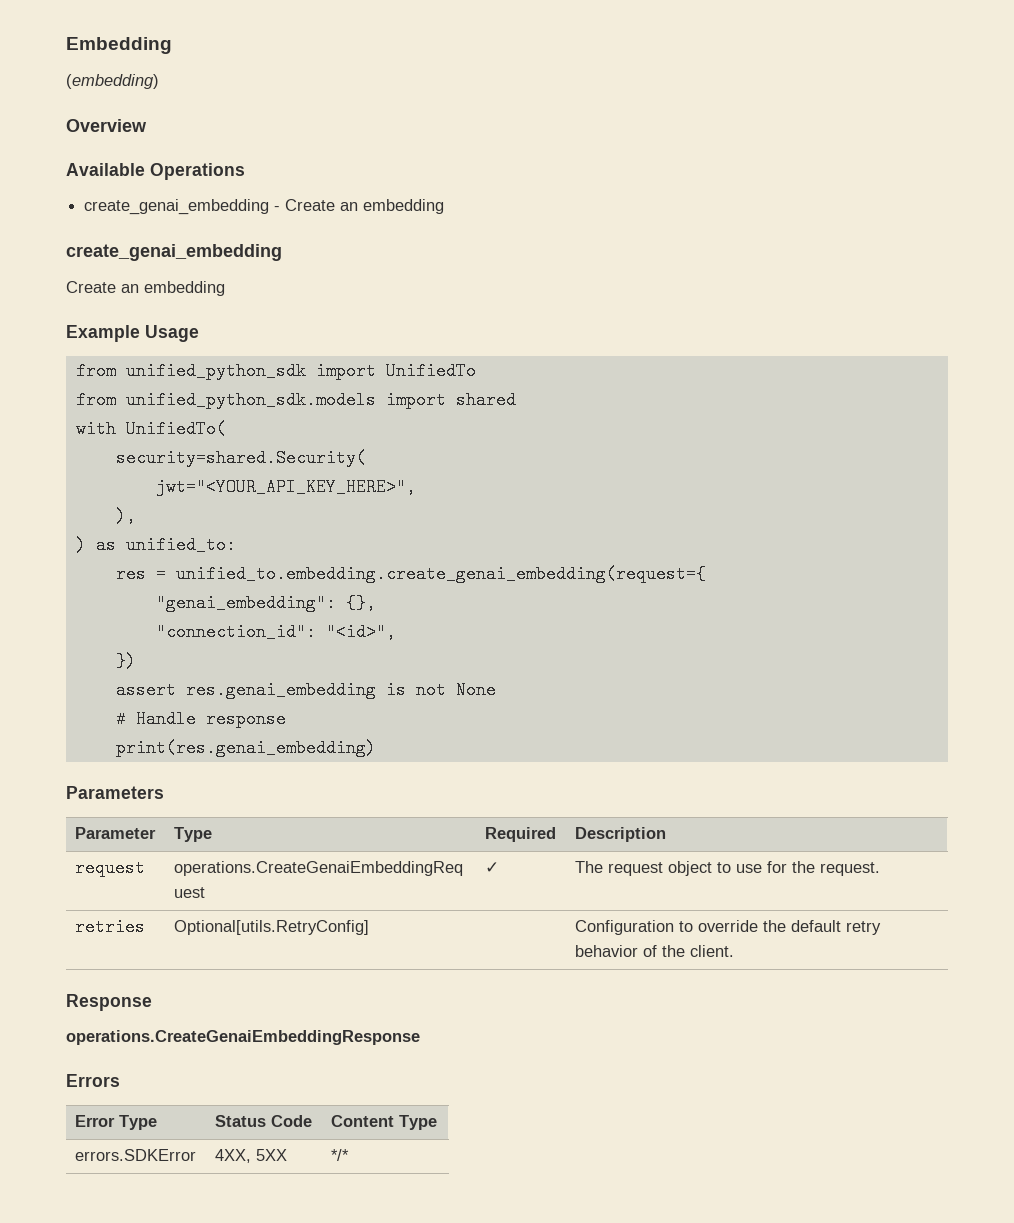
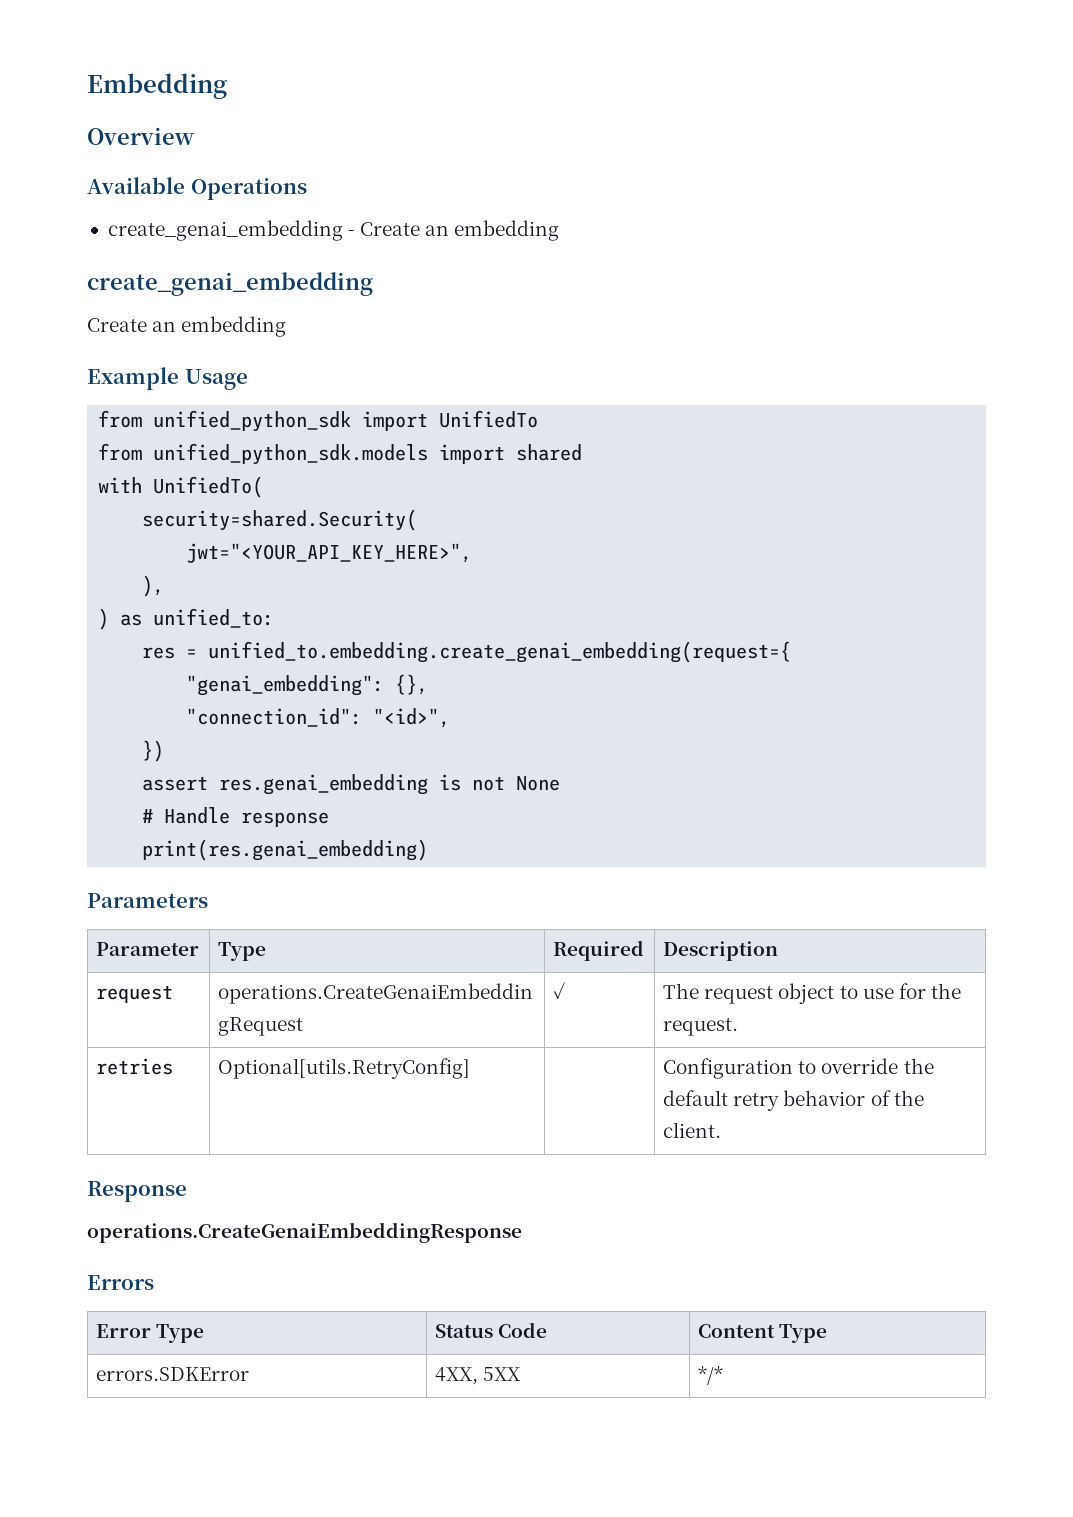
[66,74,159,89] // (embedding) -> (227, 86) none

